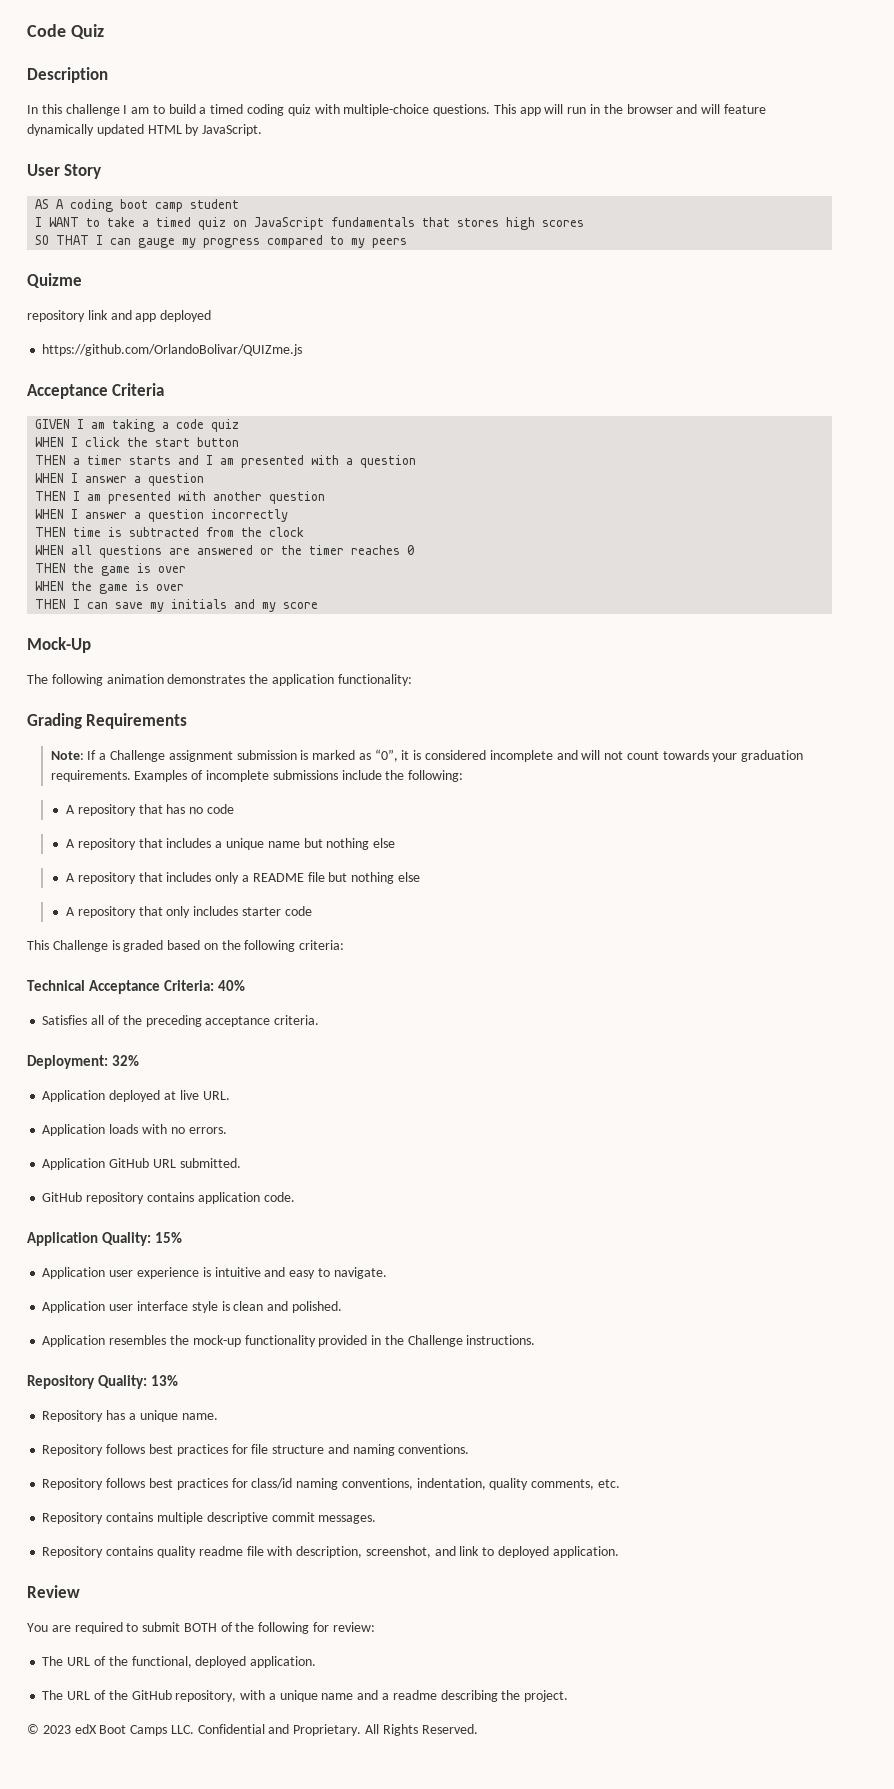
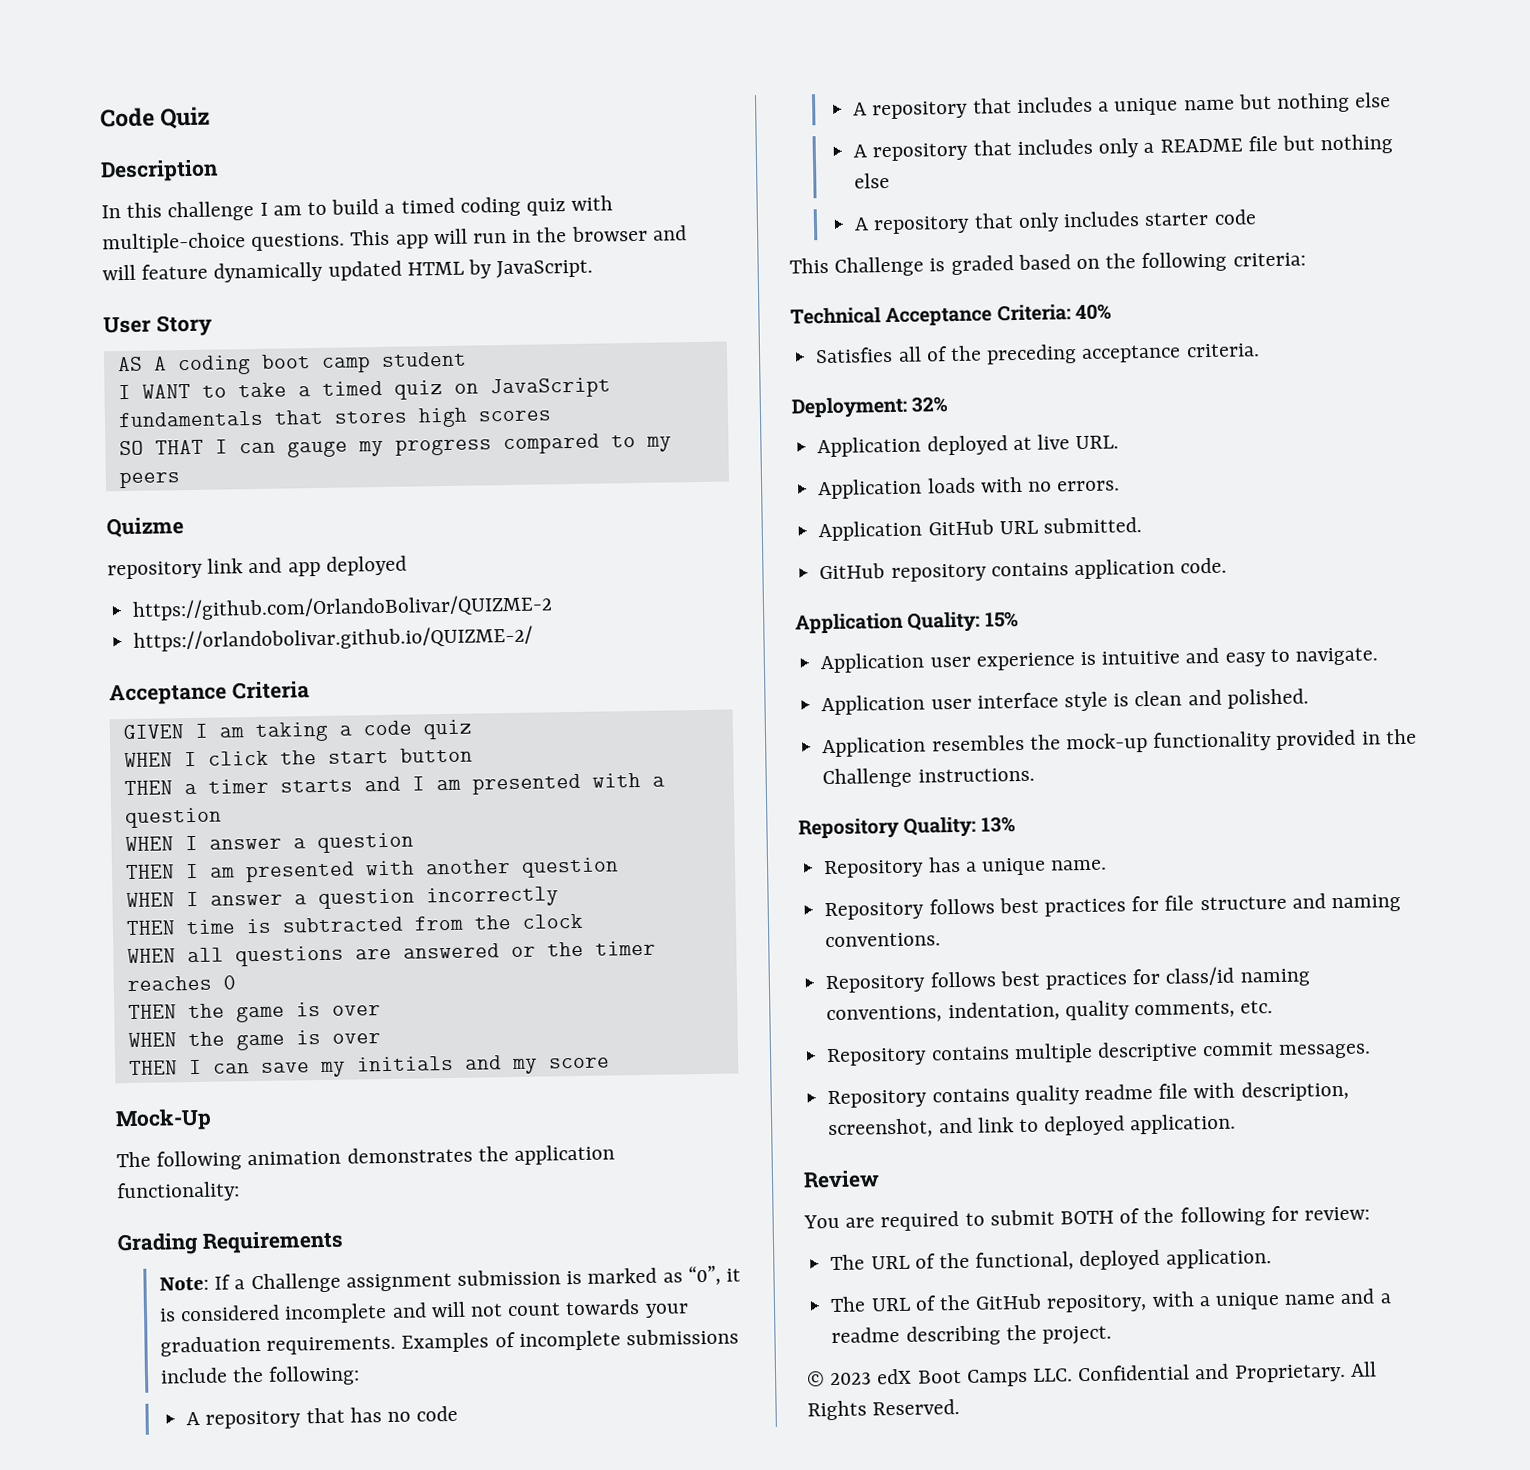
[42,344,303,356] https://github.com/OrlandoBolivar/QUIZme.js -> [132,594,554,621] [133,625,534,652] https://github.com/OrlandoBolivar/QUIZME-2 // https://orlandobolivar.github.io/QUIZME-2/

